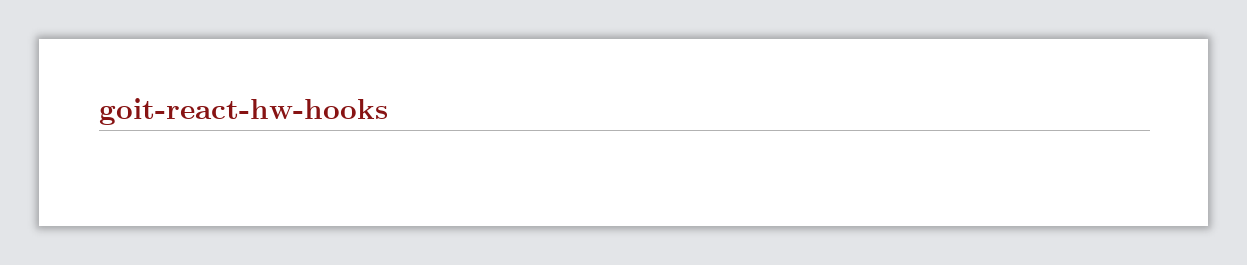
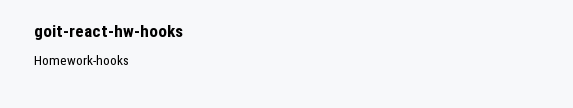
(388, 111) none -> [34,55,129,65] // Homework-hooks

